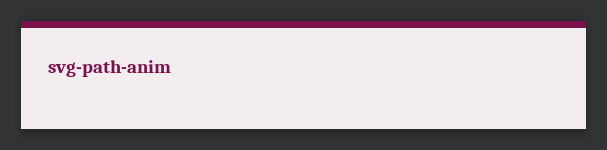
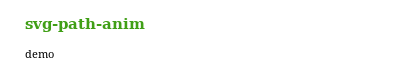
(171, 68) none -> [25,50,54,58] // demo

